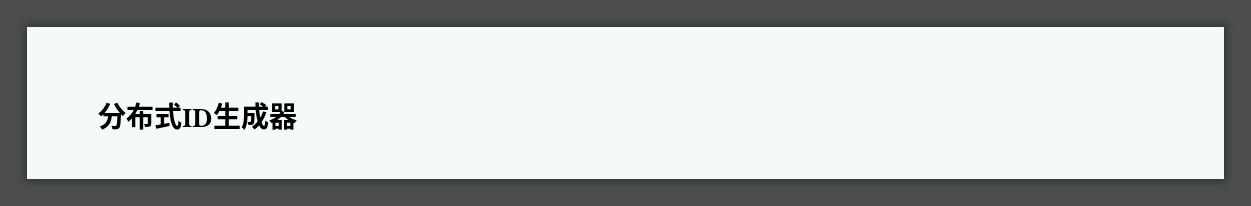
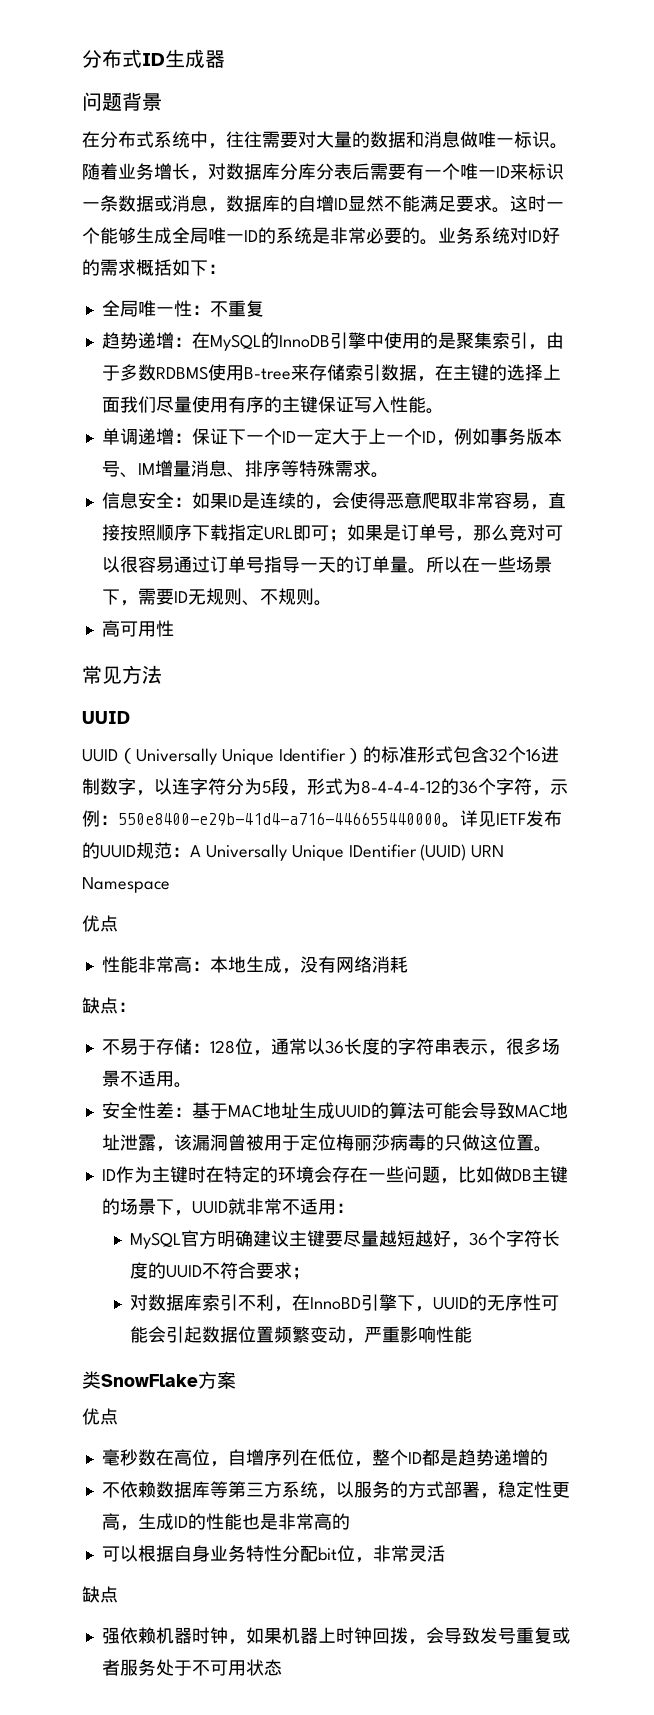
(297, 116) none -> [82,92,162,111] [82,131,568,149] [82,163,564,181] [82,195,564,213] [82,227,560,245] [82,259,226,276] [101,300,264,317] [101,332,564,351] [101,364,561,382] [101,396,444,414] [101,428,562,446] [101,460,389,478] [101,492,566,510] [101,524,563,542] [101,556,552,574] [101,588,332,606] [101,620,174,637] [82,665,162,684] [82,711,130,724] [82,746,559,765] [82,778,568,796] [82,810,562,828] [82,842,505,861] [82,877,170,893] [82,915,118,932] [101,956,408,974] [82,997,136,1014] [101,1038,560,1056] [101,1070,192,1088] [101,1102,568,1119] [101,1134,552,1152] [101,1166,568,1184] [101,1198,354,1216] [130,1230,561,1249] [130,1262,311,1280] [130,1294,560,1312] [130,1326,473,1344] [82,1371,236,1389] [82,1408,118,1425] [101,1449,548,1467] [101,1481,570,1499] [101,1513,350,1531] [101,1545,445,1563] [82,1586,118,1603] [101,1627,570,1645] [101,1659,282,1676] // 问题背景 // 在分布式系统中，往往需要对大量的数据和消息做唯一标识。随着业务增长，对数据库分库分表后需要有一个唯一ID来标识一条数据或消息，数据库的自增ID显然不能满足要求。这时一个能够生成全局唯一ID的系统是非常必要的。业务系统对ID好的需求概括如下： // 全局唯一性：不重复 // 趋势递增：在MySQL的InnoDB引擎中使用的是聚集索引，由于多数RDBMS使用B-tree来存储索引数据，在主键的选择上面我们尽量使用有序的主键保证写入性能。 // 单调递增：保证下一个ID一定大于上一个ID，例如事务版本号、IM增量消息、排序等特殊需求。 // 信息安全：如果ID是连续的，会使得恶意爬取非常容易，直接按照顺序下载指定URL即可；如果是订单号，那么竞对可以很容易通过订单号指导一天的订单量。所以在一些场景下，需要ID无规则、不规则。 // 高可用性 // 常见方法 // UUID // UUID（Universally Unique Identifier）的标准形式包含32个16进制数字，以连字符分为5段，形式为8-4-4-4-12的36个字符，示例：550e8400-e29b-41d4-a716-446655440000。详见IETF发布的UUID规范：A Universally Unique IDentifier (UUID) URN Namespace // 优点 // 性能非常高：本地生成，没有网络消耗 // 缺点： // 不易于存储：128位，通常以36长度的字符串表示，很多场景不适用。 // 安全性差：基于MAC地址生成UUID的算法可能会导致MAC地址泄露，该漏洞曾被用于定位梅丽莎病毒的只做这位置。 // ID作为主键时在特定的环境会存在一些问题，比如做DB主键的场景下，UUID就非常不适用： // MySQL官方明确建议主键要尽量越短越好，36个字符长度的UUID不符合要求； // 对数据库索引不利，在InnoBD引擎下，UUID的无序性可能会引起数据位置频繁变动，严重影响性能 // 类SnowFlake方案 // 优点 // 毫秒数在高位，自增序列在低位，整个ID都是趋势递增的 // 不依赖数据库等第三方系统，以服务的方式部署，稳定性更高，生成ID的性能也是非常高的 // 可以根据自身业务特性分配bit位，非常灵活 // 缺点 // 强依赖机器时钟，如果机器上时钟回拨，会导致发号重复或者服务处于不可用状态

